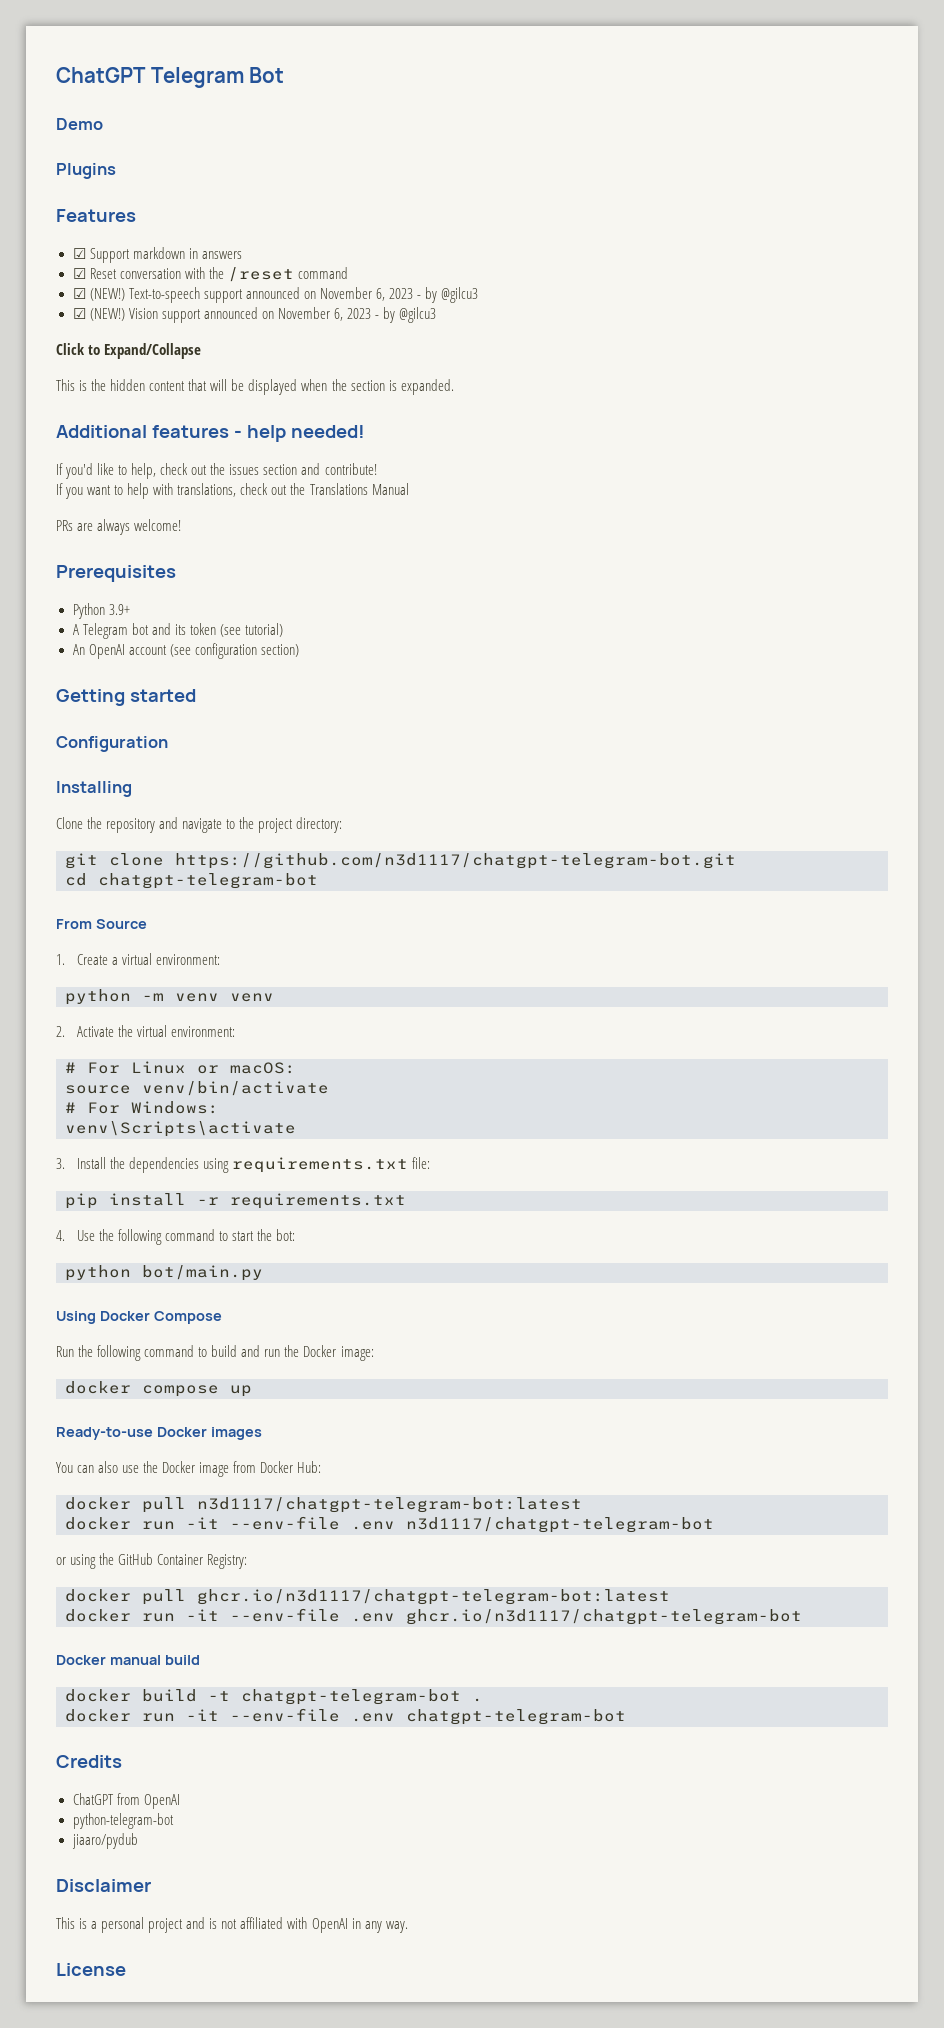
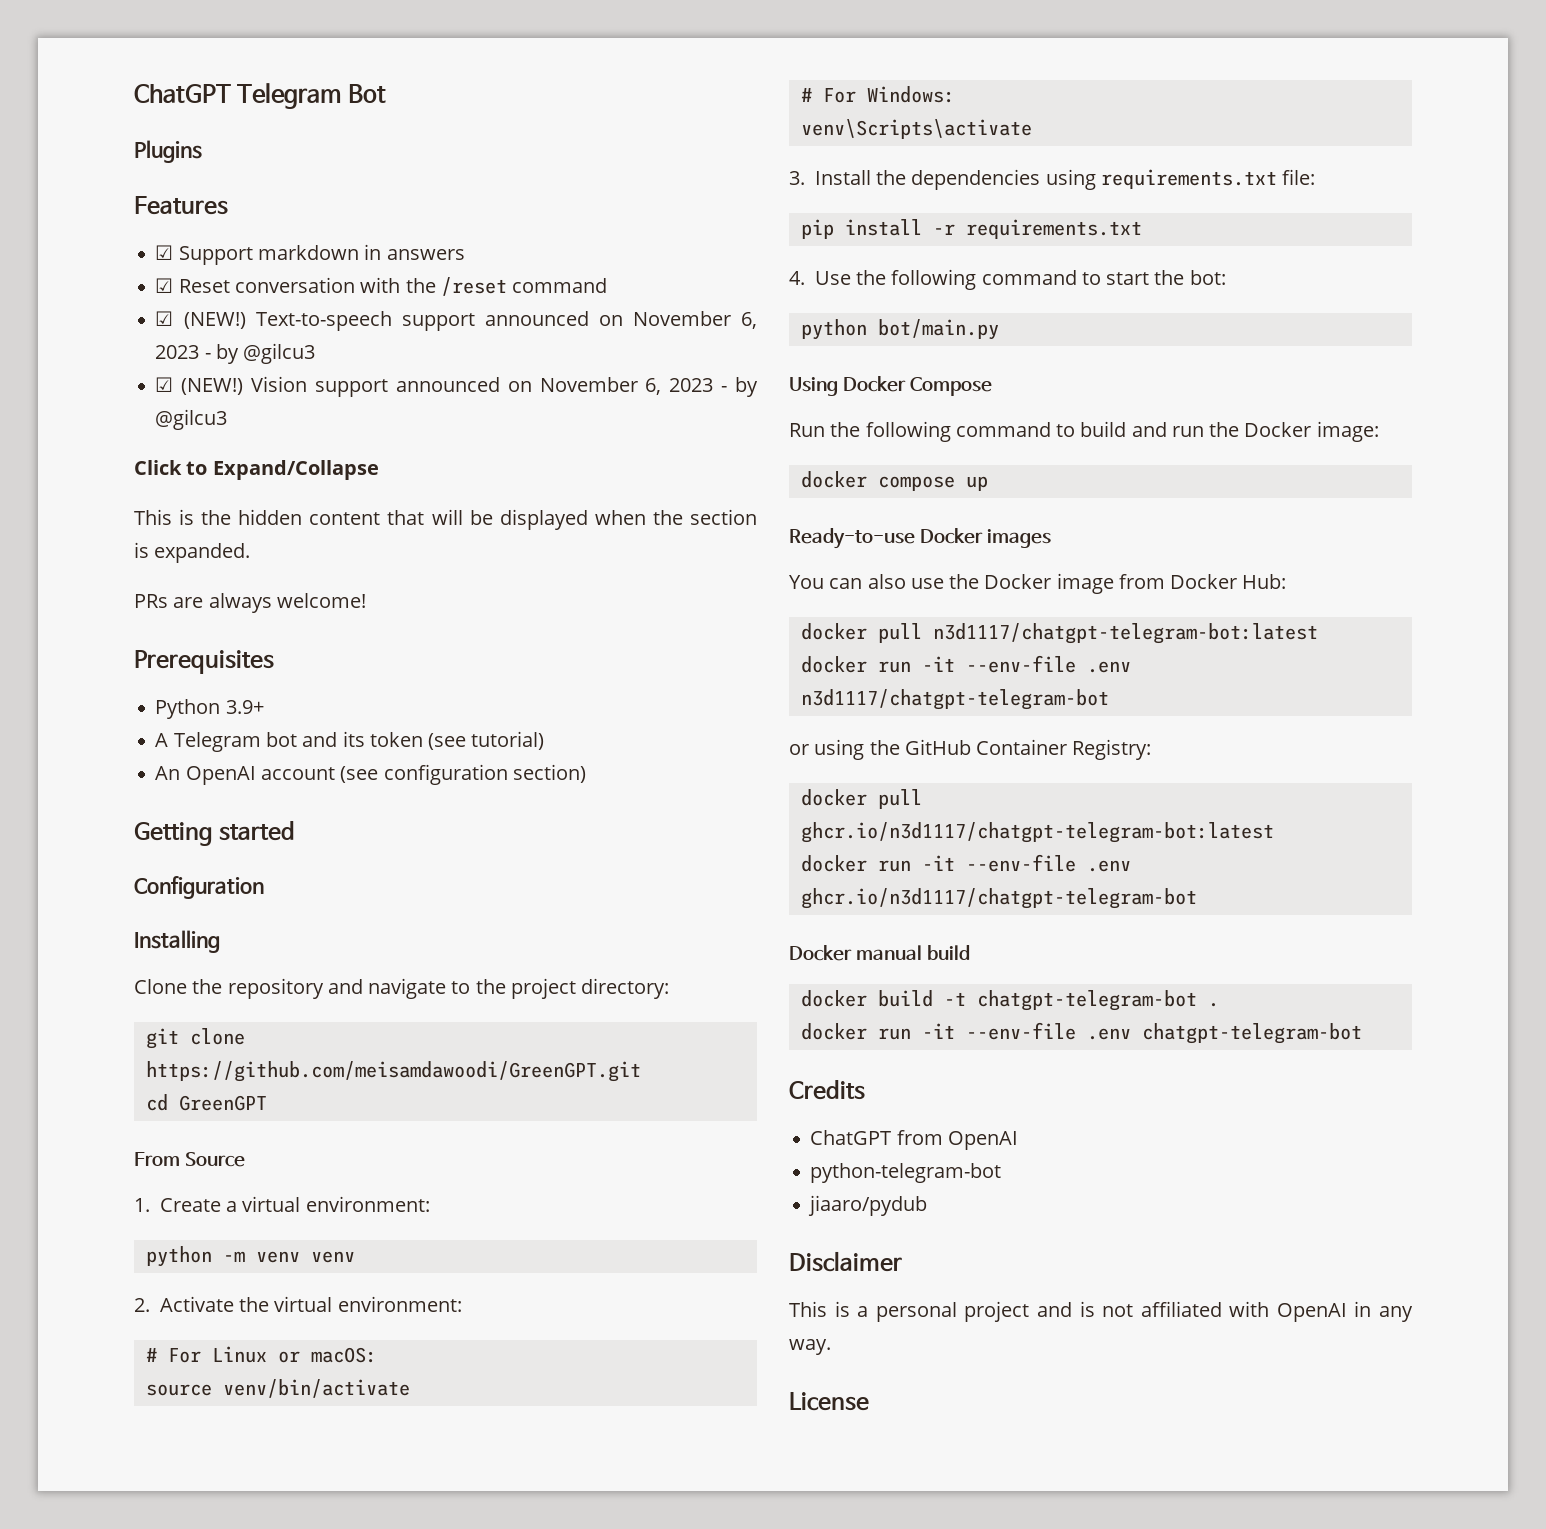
[56,118,103,130] // Demo -> (386, 93) none
[56,425,365,442] [56,463,377,479] [56,483,409,499] // Additional features - help needed! // If you'd like to help, check out the issues section and contribute! // If you want to help with translations, check out the Translations Manual -> (251, 553) none
[175,853,736,869] https://github.com/n3d1117/chatgpt-telegram-bot.git -> [145,1061,641,1082] https://github.com/meisamdawoodi/GreenGPT.git
[98,873,318,889] chatgpt-telegram-bot -> [178,1095,267,1111] GreenGPT

